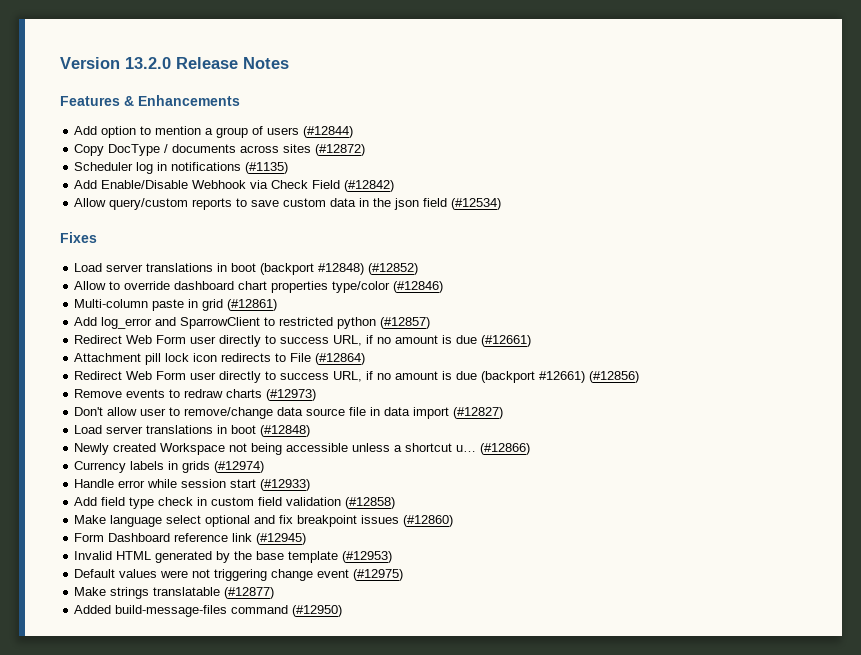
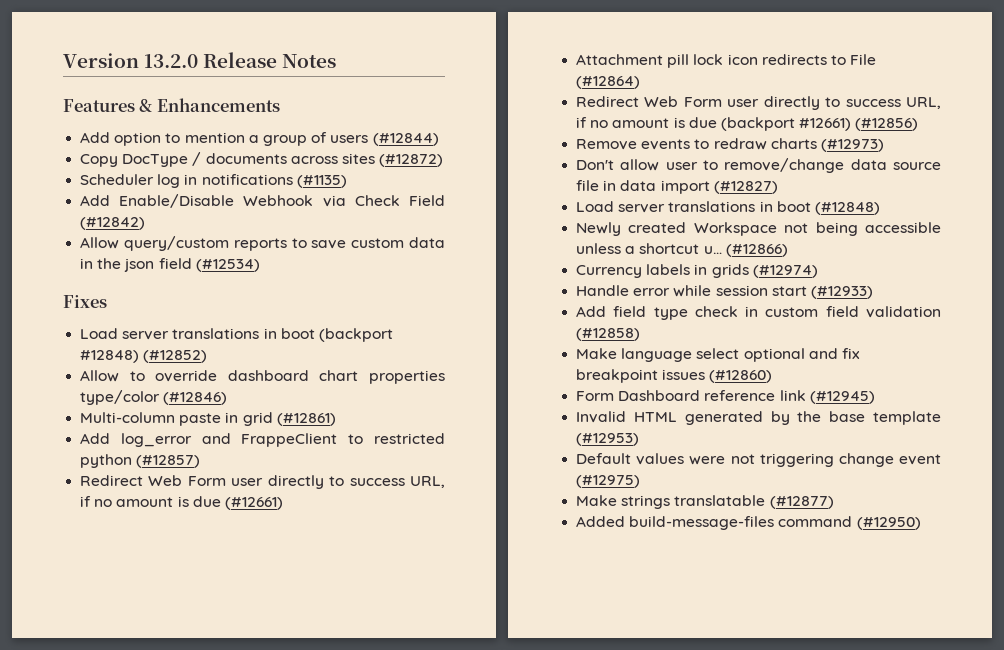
[180,317,261,329] SparrowClient -> [241,433,338,447] FrappeClient

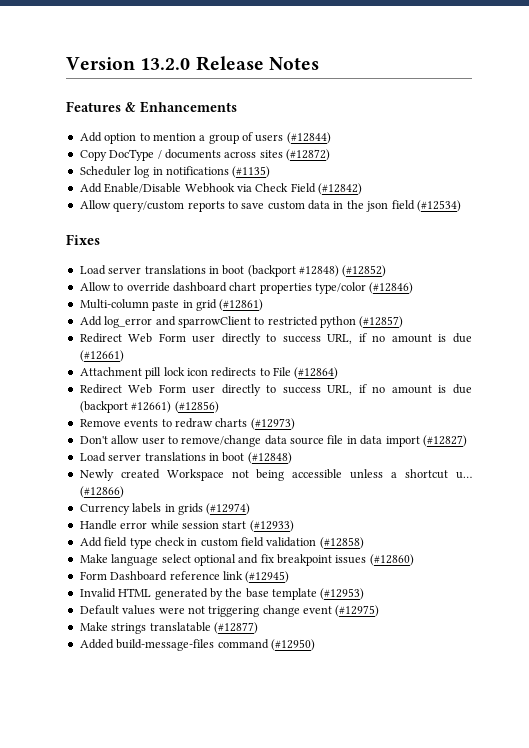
[241,433,338,447] FrappeClient -> [177,316,251,328] sparrowClient

